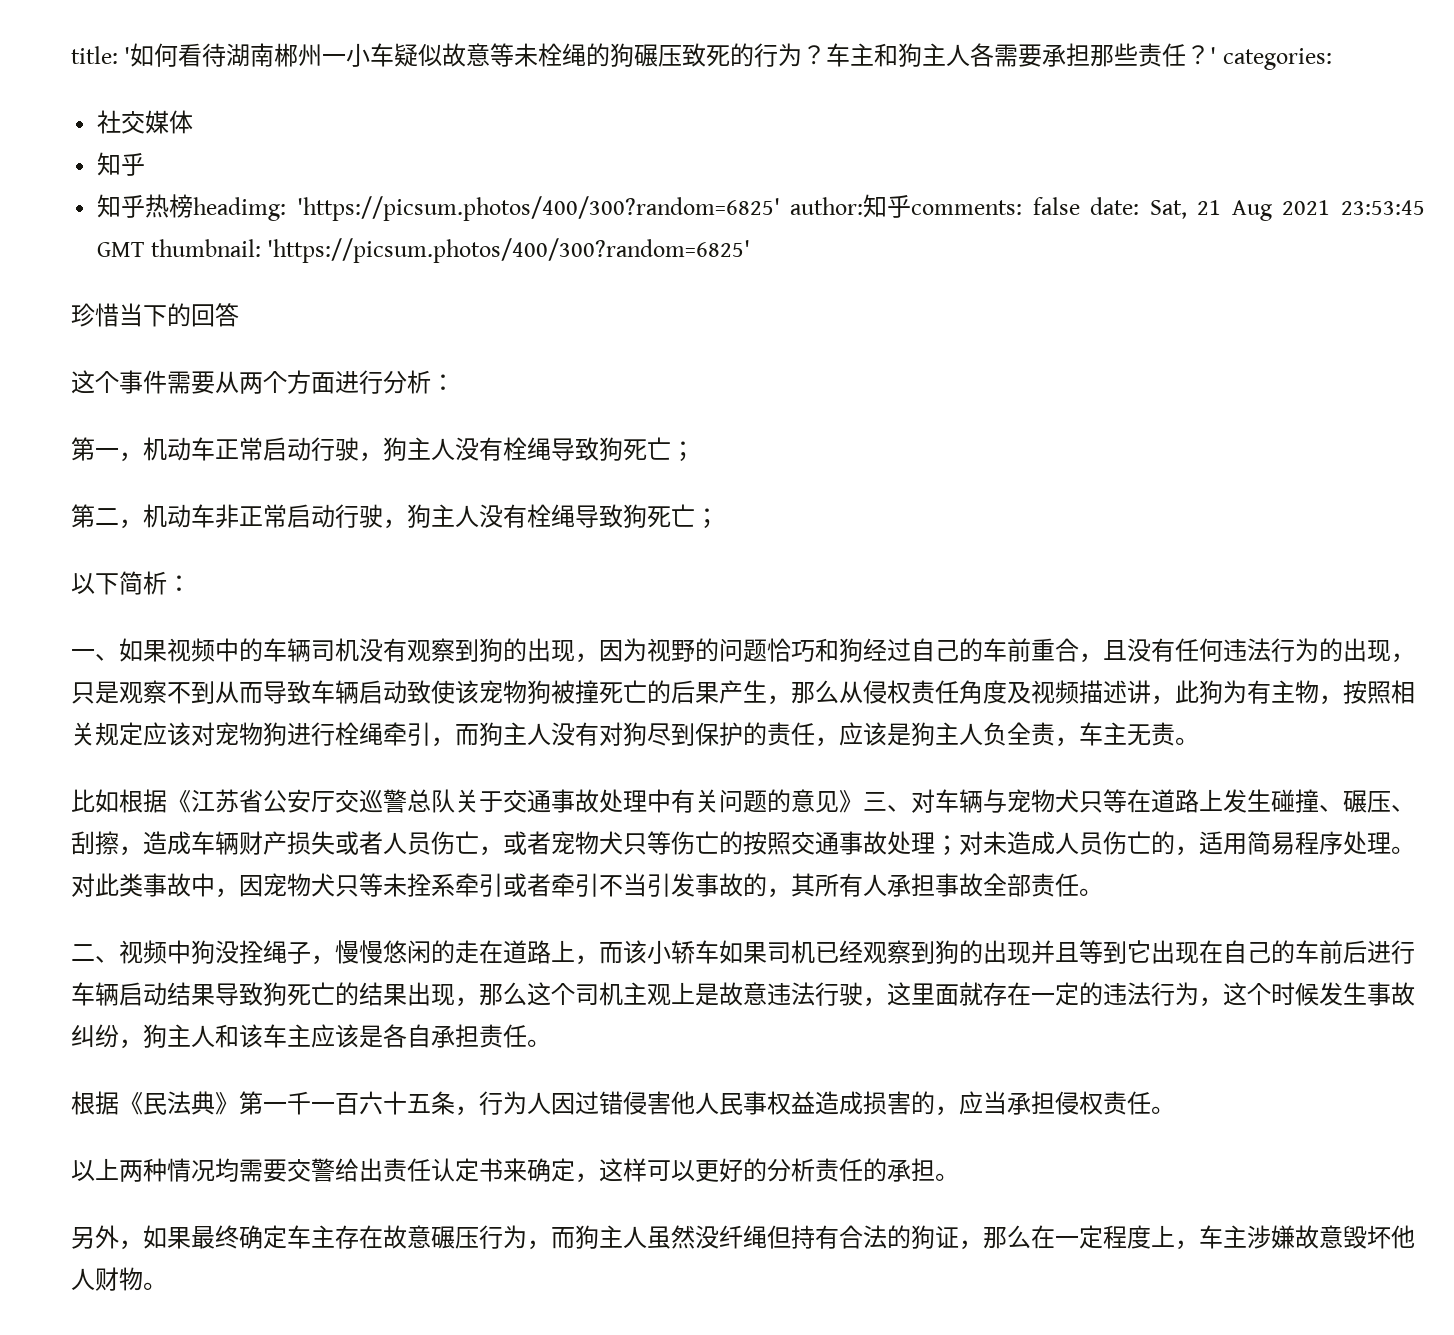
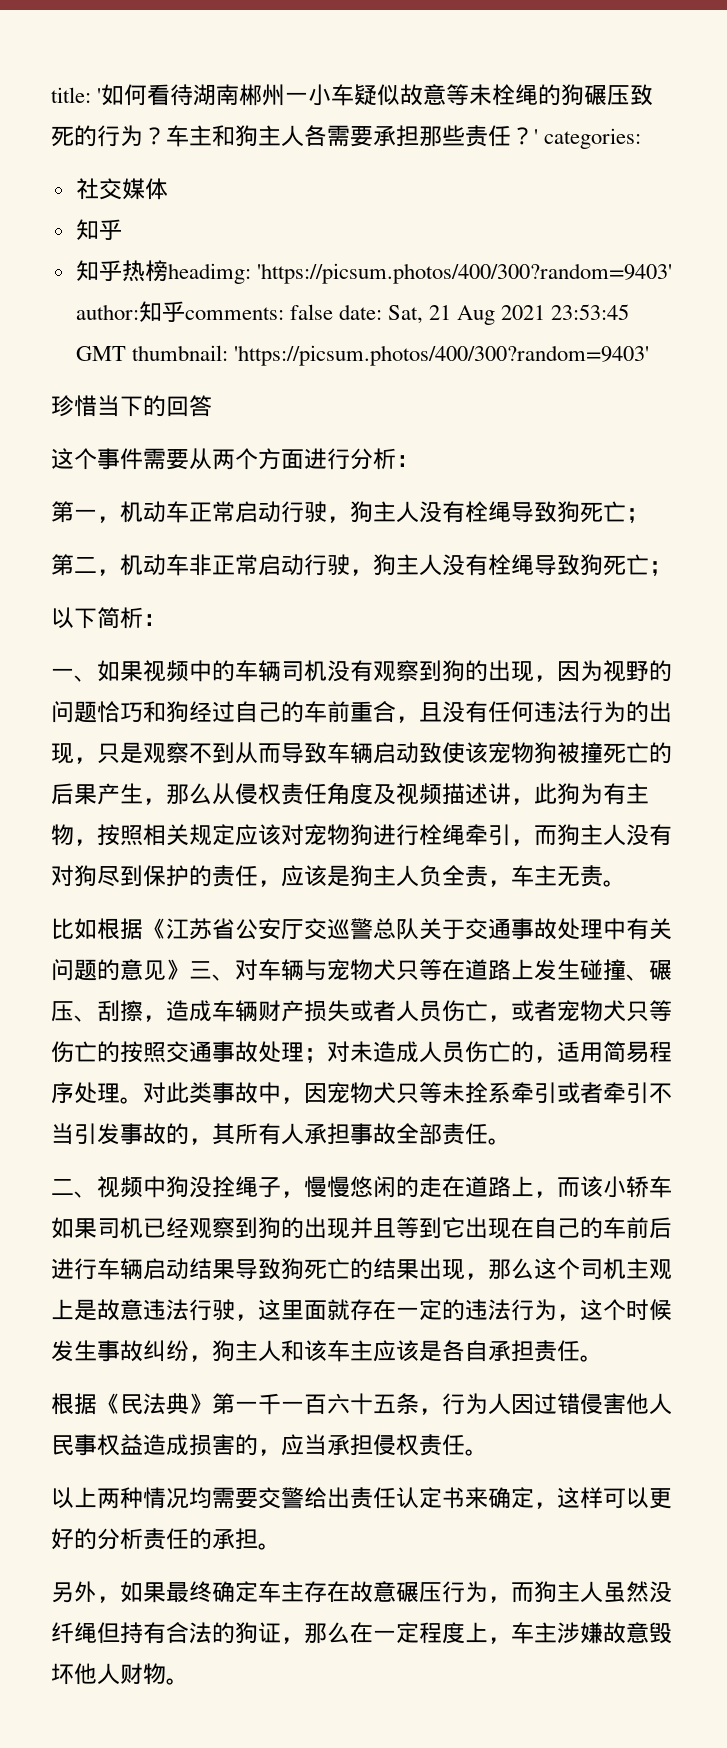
[296,196,780,221] 'https://picsum.photos/400/300?random=6825' -> [256,263,672,284] 'https://picsum.photos/400/300?random=9403'
[267,238,751,263] 'https://picsum.photos/400/300?random=6825' -> [233,345,649,366] 'https://picsum.photos/400/300?random=9403'

